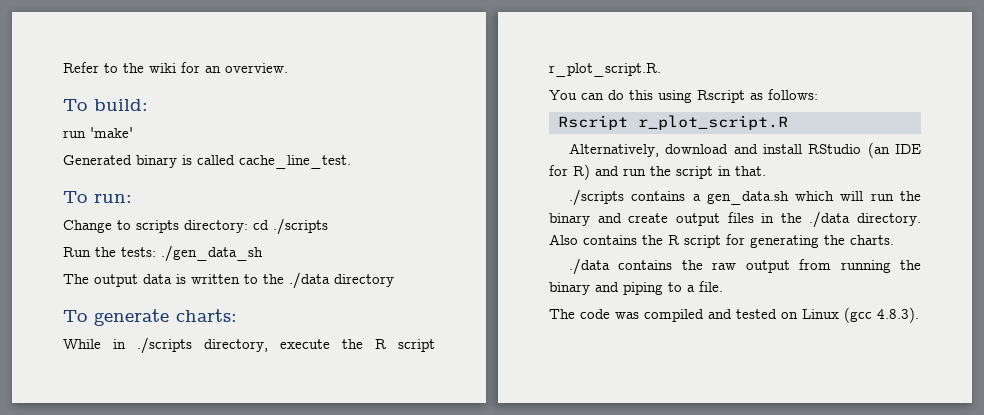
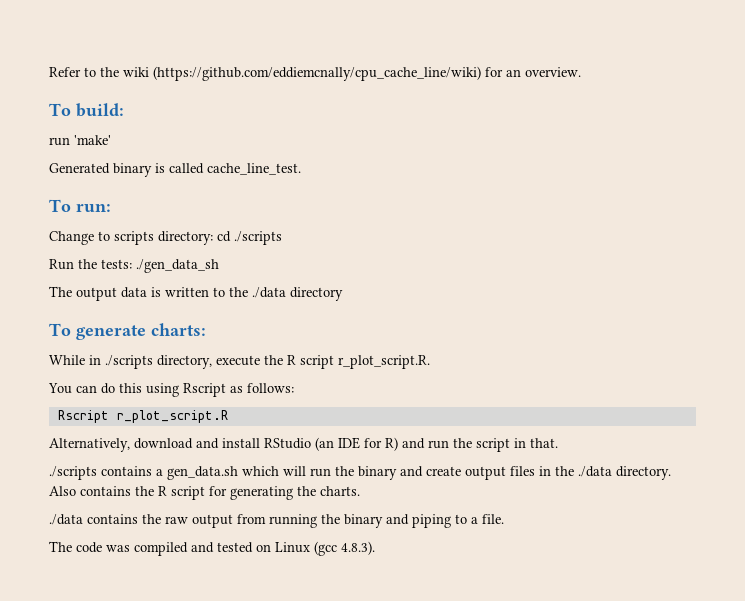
(176, 68) none -> [153,66,481,81] (https://github.com/eddiemcnally/cpu_cache_line/wiki)

